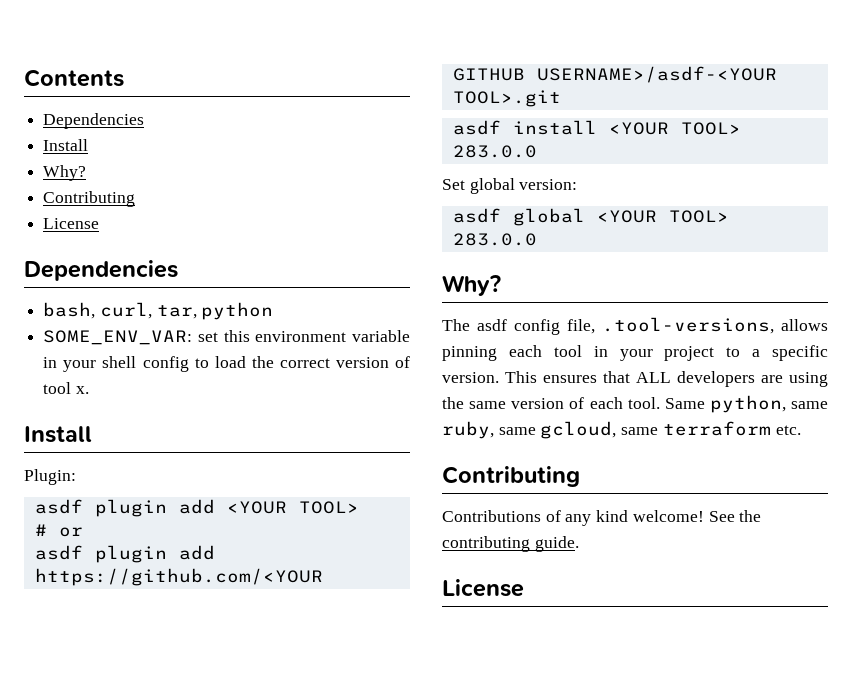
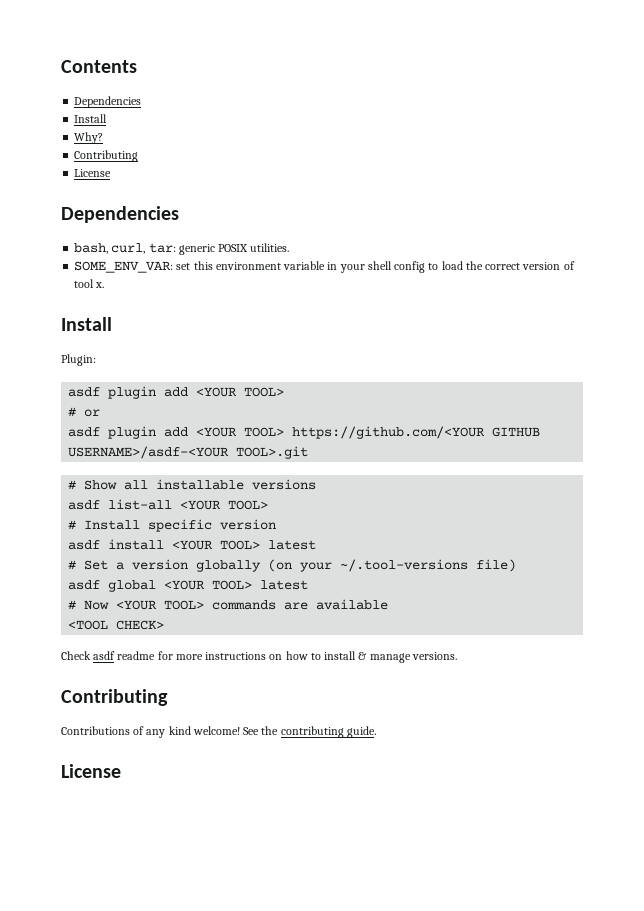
[156,302,274,320] tar, python -> [148,243,290,255] tar: generic POSIX utilities.
(215, 552) none -> [196,427,285,437] <YOUR TOOL>
[452,120,741,135] [452,145,537,158] [442,178,578,194] [452,208,729,226] [452,233,537,246] [442,275,501,296] [442,317,828,335] [442,345,828,361] [442,371,828,387] [442,395,828,413] [442,421,801,439] asdf install <YOUR TOOL> 283.0.0 // Set global version: // asdf global <YOUR TOOL> 283.0.0 // Why? // The asdf config file, .tool-versions, allows pinning each tool in your project to a specific version. This ensures that ALL developers are using the same version of each tool. Same python, same ruby, same gcloud, same terraform etc. -> [68,479,317,490] [68,499,269,510] [68,519,277,532] [68,539,317,550] [68,559,517,572] [68,580,309,592] [68,599,389,610] [68,620,165,630] [61,651,457,663] # Show all installable versions // asdf list-all <YOUR TOOL> // # Install specific version // asdf install <YOUR TOOL> latest // # Set a version globally (on your ~/.tool-versions file) // asdf global <YOUR TOOL> latest // # Now <YOUR TOOL> commands are available // <TOOL CHECK> // Check asdf readme for more instructions on how to install & manage versions.

